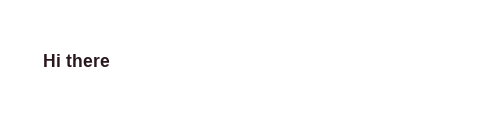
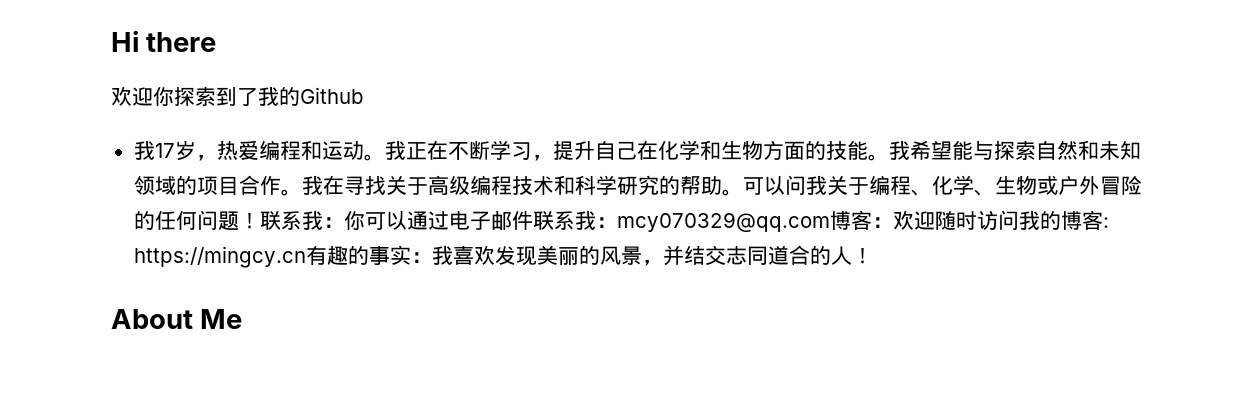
(110, 60) none -> [111,86,364,107] [133,140,1141,161] [133,175,1142,196] [133,210,1109,232] [133,245,873,268] [111,309,243,329] // 欢迎你探索到了我的Github // 我17岁，热爱编程和运动。我正在不断学习，提升自己在化学和生物方面的技能。我希望能与探索自然和未知领域的项目合作。我在寻找关于高级编程技术和科学研究的帮助。可以问我关于编程、化学、生物或户外冒险的任何问题！联系我：你可以通过电子邮件联系我：mcy070329@qq.com博客：欢迎随时访问我的博客: https://mingcy.cn有趣的事实：我喜欢发现美丽的风景，并结交志同道合的人！ // About Me

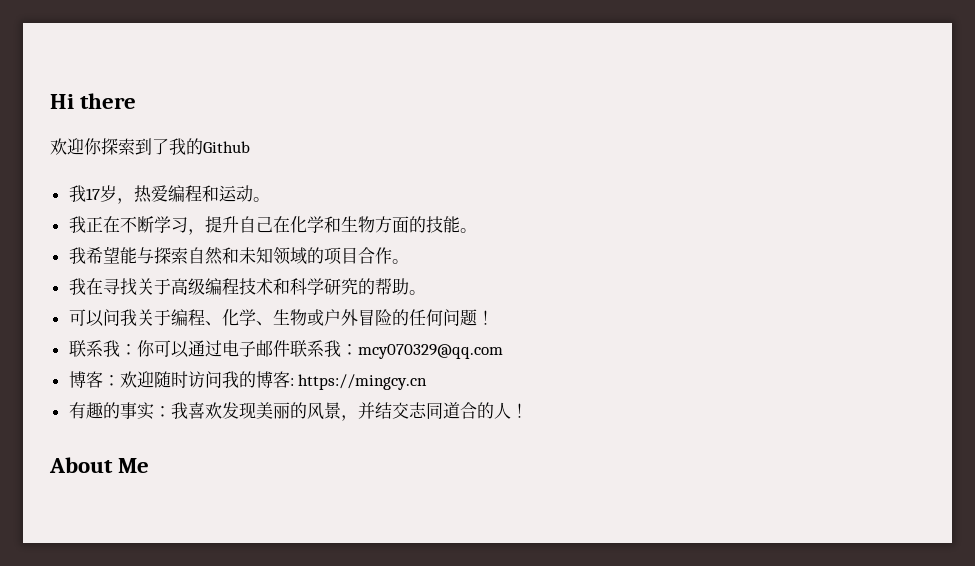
(385, 157) none -> (270, 199) //
(889, 157) none -> (477, 230) //
(302, 192) none -> (409, 261) //
(743, 192) none -> (426, 292) //
(260, 220) none -> (494, 317) //
(830, 222) none -> (503, 351) //
(306, 257) none -> (428, 382) //

